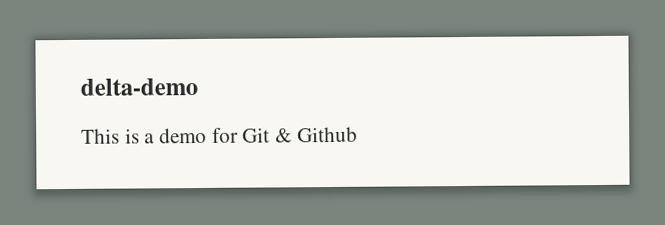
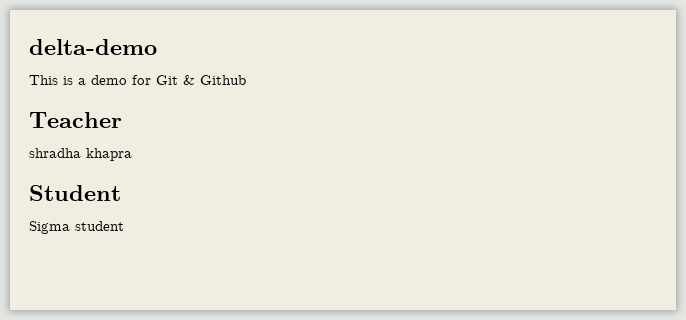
(358, 134) none -> [29,112,122,128] [29,148,132,161] [29,185,121,201] [29,221,124,234] // Teacher // shradha khapra // Student // Sigma student

